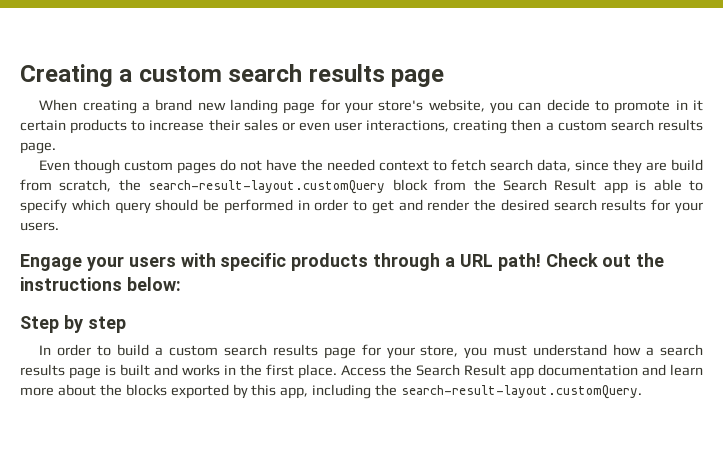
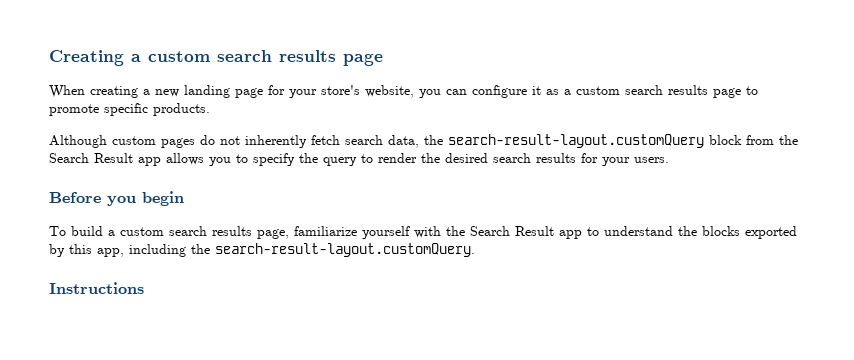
[155,99,193,111] brand -> (150, 92) none
[546,99,704,114] [20,119,703,134] [20,142,56,154] [39,159,704,174] [20,179,112,192] decide to promote in it certain products to increase their sales or even user interactions, creating then a custom search results page. // Even though custom pages do not have the needed context to fetch search data, since they are build from scratch, -> [472,85,758,98] [49,103,210,116] [49,135,419,148] configure it as a custom search results page to promote specific products. // Although custom pages do not inherently fetch search data,
[635,179,703,191] [20,199,423,214] is able to specify which query should be performed in order to get and -> [166,153,373,166] allows you to specify the query to
[20,253,665,271] [20,277,181,291] [20,315,126,333] [39,344,112,356] Engage your users with specific products through a URL path! Check out the instructions below: // Step by step // In order to -> [49,191,184,206] [49,226,66,236] Before you begin // To
[323,344,703,359] [20,364,703,379] [20,384,96,396] page for your store, you must understand how a search results page is built and works in the first place. Access the Search Result app documentation and learn more about -> [257,226,673,239] page, familiarize yourself with the Search Result app to understand
(643, 392) none -> [49,282,144,294] // Instructions

